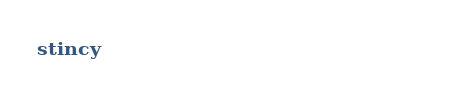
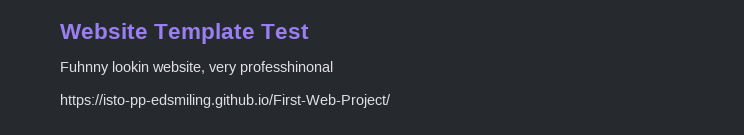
[37,42,102,59] stincy -> [60,23,310,44] [60,61,333,75] [60,94,391,108] Website Template Test // Fuhnny lookin website, very professhinonal // https://isto-pp-edsmiling.github.io/First-Web-Project/

